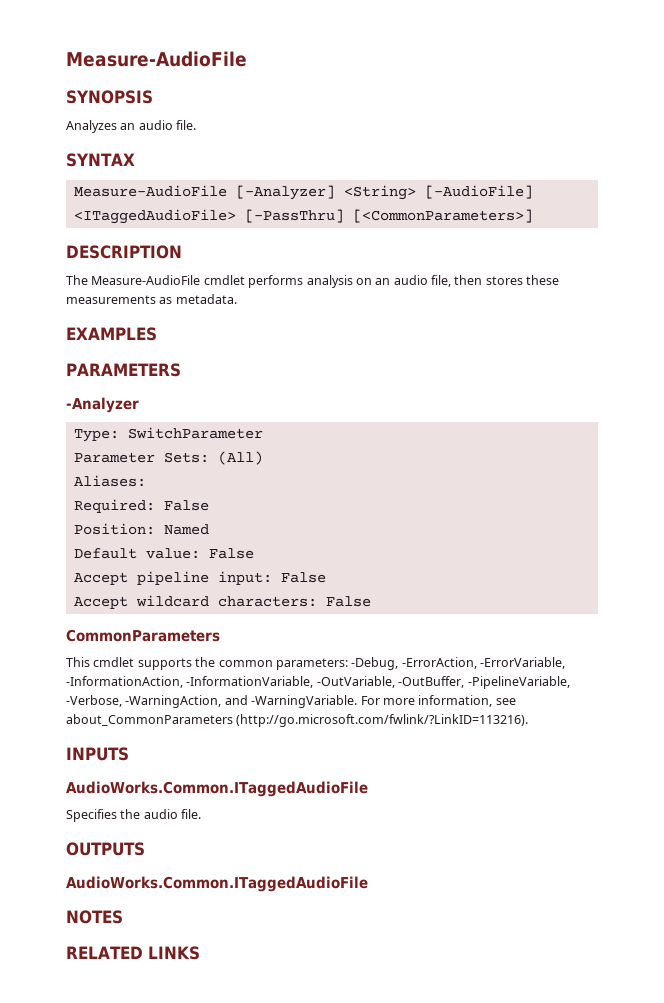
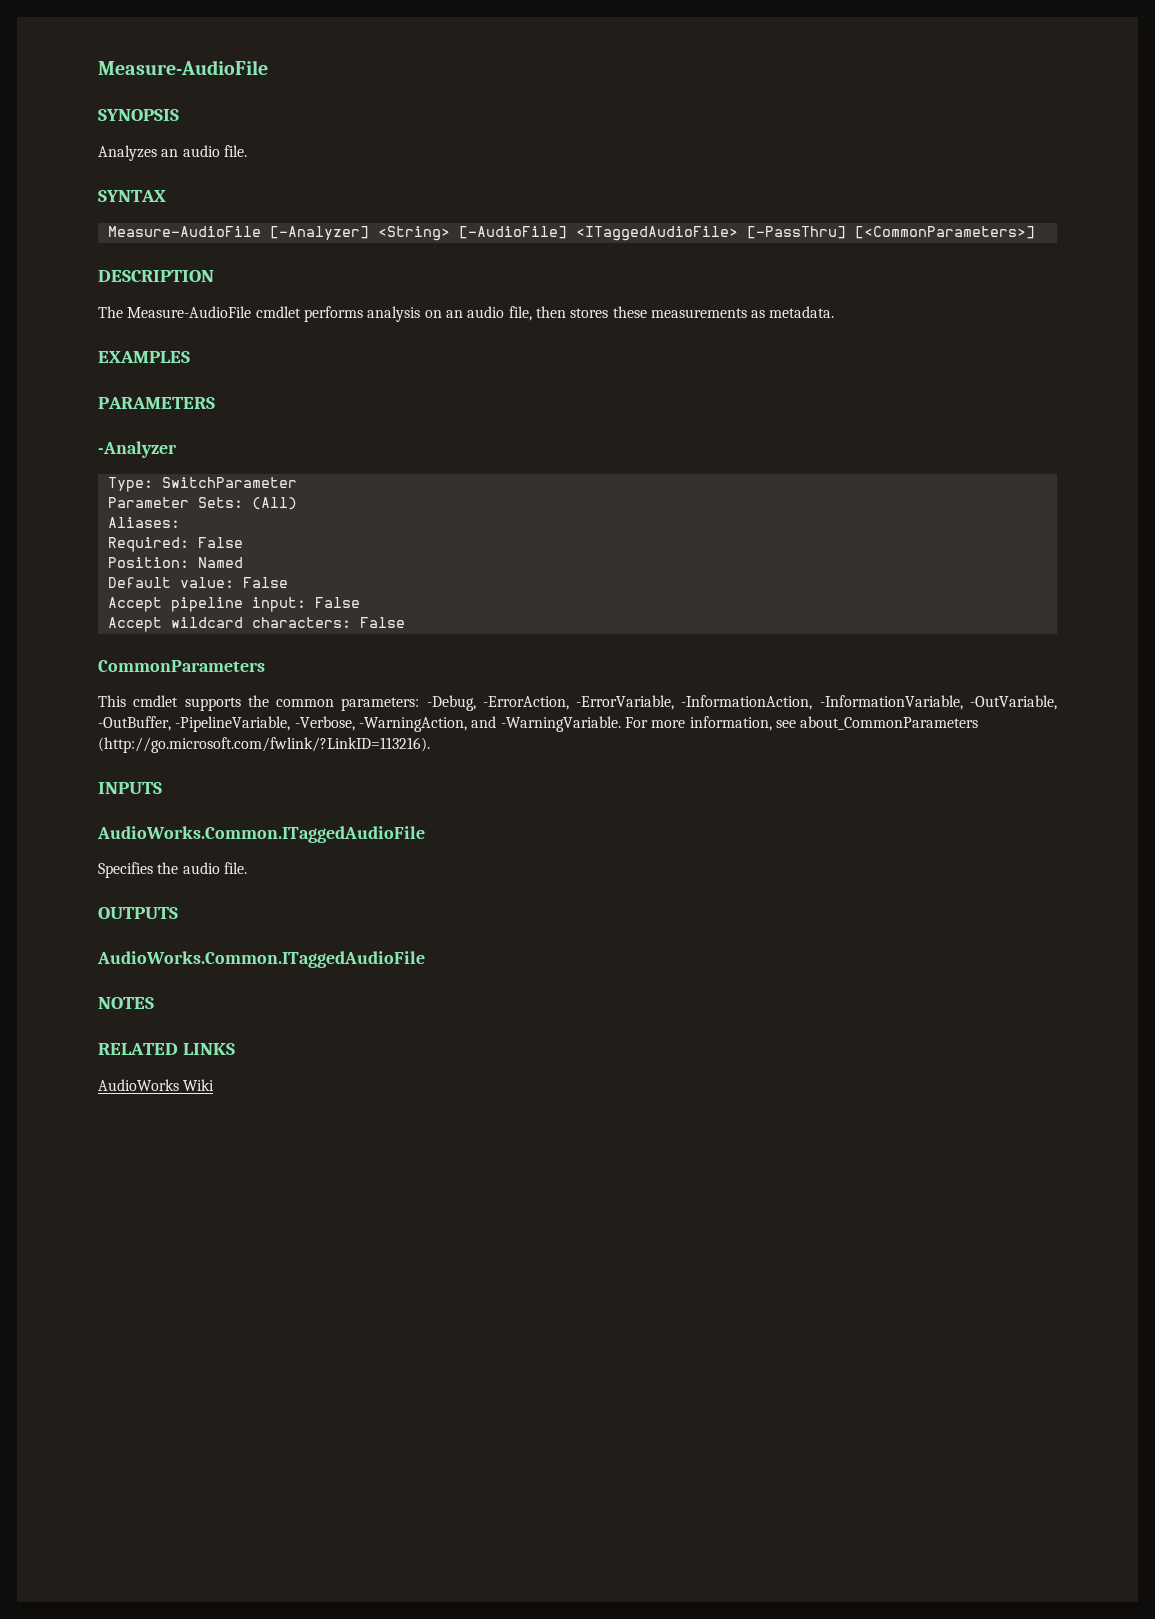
(200, 953) none -> [98,1079,215,1091] // AudioWorks Wiki

